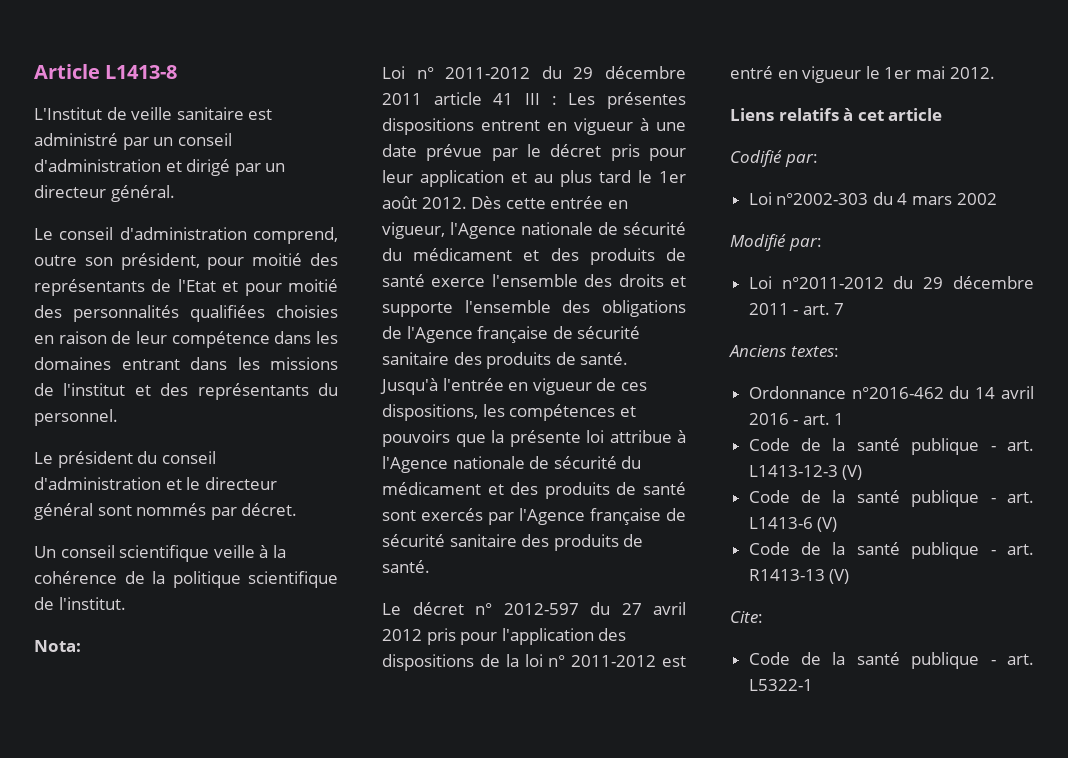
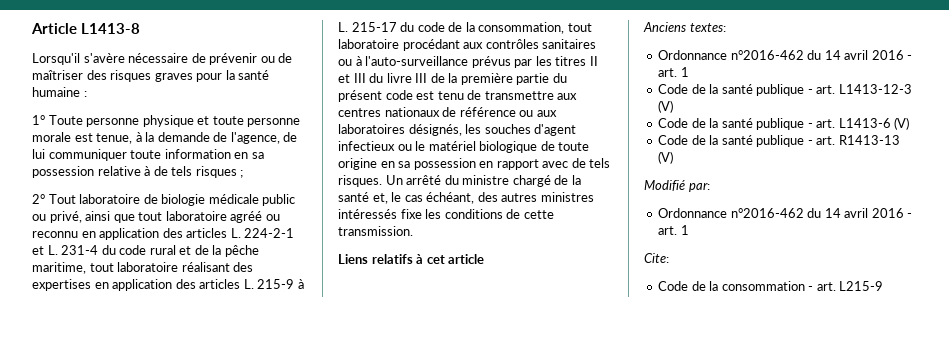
[34,107,273,120] [34,133,232,150] [34,159,286,176] [34,185,175,202] [34,227,338,244] [34,253,338,270] [34,279,338,296] [34,305,338,322] [34,331,338,348] [34,357,338,370] [34,383,338,400] [34,409,118,426] [34,451,216,468] [34,477,277,490] [34,503,298,520] [34,545,286,562] [34,571,338,588] [34,597,126,610] [34,640,81,652] [382,66,686,79] [382,92,686,109] [382,118,686,135] [382,144,686,161] [382,170,686,187] [382,196,628,209] [382,222,686,239] [382,248,686,265] [382,274,686,287] [382,300,686,317] [382,326,641,343] [382,352,629,369] [380,378,647,395] [382,404,636,421] [382,430,686,447] [382,456,642,473] [382,482,686,499] [382,508,686,525] [382,534,644,551] [382,560,430,573] [382,602,686,615] [382,628,627,645] [382,654,686,671] [730,66,995,83] L'Institut de veille sanitaire est administré par un conseil d'administration et dirigé par un directeur général. // Le conseil d'administration comprend, outre son président, pour moitié des représentants de l'Etat et pour moitié des personnalités qualifiées choisies en raison de leur compétence dans les domaines entrant dans les missions de l'institut et des représentants du personnel. // Le président du conseil d'administration et le directeur général sont nommés par décret. // Un conseil scientifique veille à la cohérence de la politique scientifique de l'institut. // Nota: // Loi n° 2011-2012 du 29 décembre 2011 article 41 III : Les présentes dispositions entrent en vigueur à une date prévue par le décret pris pour leur application et au plus tard le 1er août 2012. Dès cette entrée en vigueur, l'Agence nationale de sécurité du médicament et des produits de santé exerce l'ensemble des droits et supporte l'ensemble des obligations de l'Agence française de sécurité sanitaire des produits de santé. Jusqu'à l'entrée en vigueur de ces dispositions, les compétences et pouvoirs que la présente loi attribue à l'Agence nationale de sécurité du médicament et des produits de santé sont exercés par l'Agence française de sécurité sanitaire des produits de santé. // Le décret n° 2012-597 du 27 avril 2012 pris pour l'application des dispositions de la loi n° 2011-2012 est entré en vigueur le 1er mai 2012. -> [32,53,293,65] [32,70,270,82] [32,87,87,97] [32,115,301,127] [32,132,298,144] [32,149,264,161] [32,166,244,178] [32,194,296,206] [32,211,280,223] [32,228,295,240] [32,245,259,257] [32,262,254,274] [32,279,304,291] [338,22,592,34] [338,39,597,51] [338,56,598,68] [338,73,567,85] [338,90,578,102] [338,107,557,117] [338,124,577,136] [338,141,590,153] [338,158,611,170] [338,175,581,187] [338,192,594,204] [338,209,554,219] [338,226,413,236] Lorsqu'il s'avère nécessaire de prévenir ou de maîtriser des risques graves pour la santé humaine : // 1° Toute personne physique et toute personne morale est tenue, à la demande de l'agence, de lui communiquer toute information en sa possession relative à de tels risques ; // 2° Tout laboratoire de biologie médicale public ou privé, ainsi que tout laboratoire agréé ou reconnu en application des articles L. 224-2-1 et L. 231-4 du code rural et de la pêche maritime, tout laboratoire réalisant des expertises en application des articles L. 215-9 à L. 215-17 du code de la consommation, tout laboratoire procédant aux contrôles sanitaires ou à l'auto-surveillance prévus par les titres II et III du livre III de la première partie du présent code est tenu de transmettre aux centres nationaux de référence ou aux laboratoires désignés, les souches d'agent infectieux ou le matériel biologique de toute origine en sa possession en rapport avec de tels risques. Un arrêté du ministre chargé de la santé et, le cas échéant, des autres ministres intéressés fixe les conditions de cette transmission.
[730,150,818,167] [748,192,997,205] [730,234,822,251] [748,276,1034,289] [748,303,845,315] // Codifié par: // Loi n°2002-303 du 4 mars 2002 // Modifié par: // Loi n°2011-2012 du 29 décembre 2011 - art. 7 -> (485, 259) none
(850, 576) none -> [644,180,710,192] [658,208,913,218] [658,225,689,235] // Modifié par: // Ordonnance n°2016-462 du 14 avril 2016 - art. 1
[856,652,1034,669] [748,679,813,691] santé publique - art. L5322-1 -> [721,281,884,291] consommation - art. L215-9

